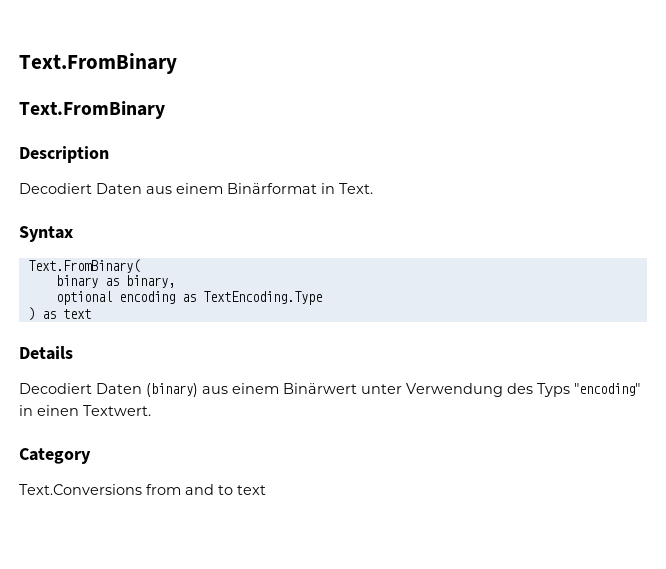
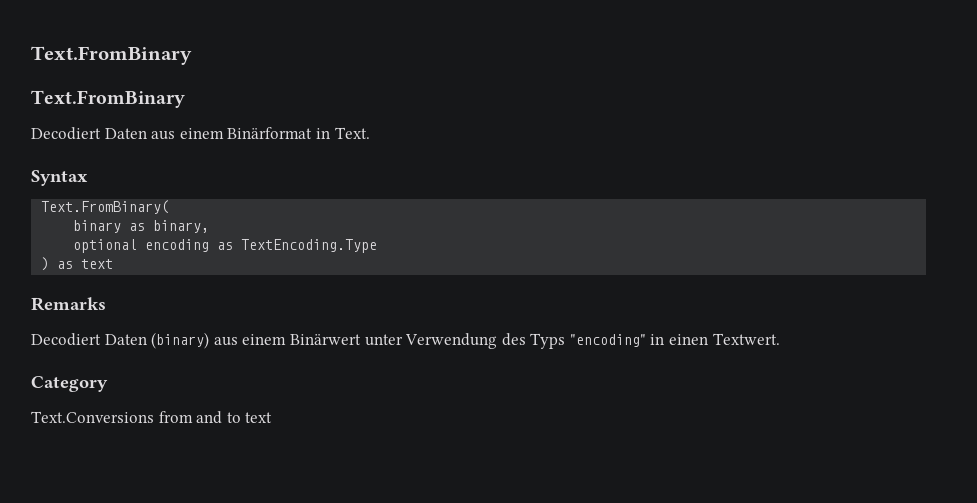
[19,146,109,163] // Description -> (185, 99) none
[19,346,73,360] Details -> [31,297,106,311] Remarks

